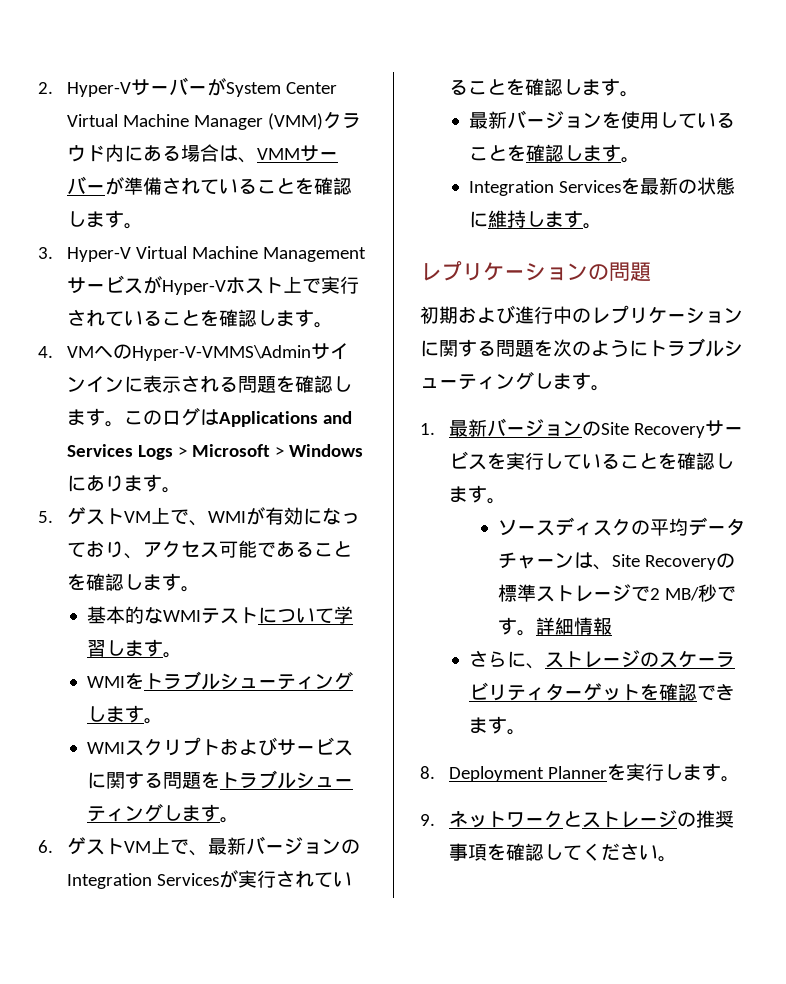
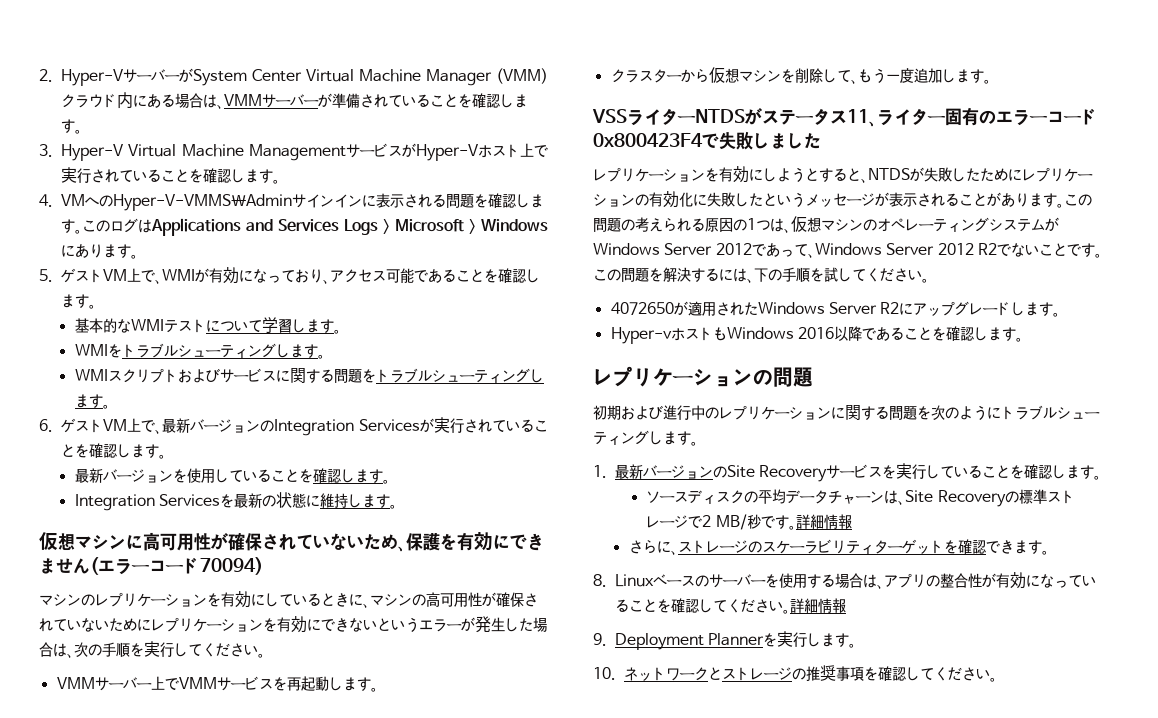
(603, 226) none -> [39,532,544,552] [39,557,263,575] [39,591,538,608] [39,616,547,633] [39,641,265,658] [56,676,378,692] [610,67,991,84] [592,107,1098,127] [593,131,821,150] [593,166,1093,183] [593,191,1092,208] [593,216,1059,233] [593,243,1102,258] [593,267,929,283] [610,301,1061,317] [610,326,1023,344] // 仮想マシンに高可用性が確保されていないため、保護を有効にできません(エラーコード70094) // マシンのレプリケーションを有効にしているときに、マシンの高可用性が確保されていないためにレプリケーションを有効にできないというエラーが発生した場合は、次の手順を実行してください。 // VMMサーバー上でVMMサービスを再起動します。 // クラスターから仮想マシンを削除して、もう一度追加します。 // VSSライターNTDSがステータス11、ライター固有のエラーコード0x800423F4で失敗しました // レプリケーションを有効にしようとすると、NTDSが失敗したためにレプリケーションの有効化に失敗したというメッセージが表示されることがあります。この問題の考えられる原因の1つは、仮想マシンのオペレーティングシステムがWindows Server 2012であって、Windows Server 2012 R2でないことです。この問題を解決するには、下の手順を試してください。 // 4072650が適用されたWindows Server R2にアップグレードします。 // Hyper-vホストもWindows 2016以降であることを確認します。
(435, 772) none -> [615,572,1096,589] [615,598,846,614] [593,633,607,646] Linuxベースのサーバーを使用する場合は、アプリの整合性が有効になっていることを確認してください。詳細情報 // 9.
[420,814,435,826] 9. -> [593,667,616,680] 10.

